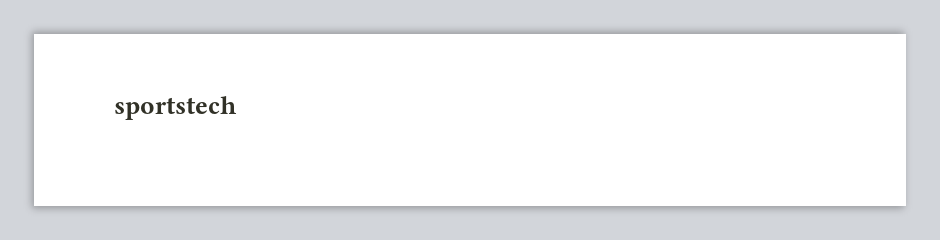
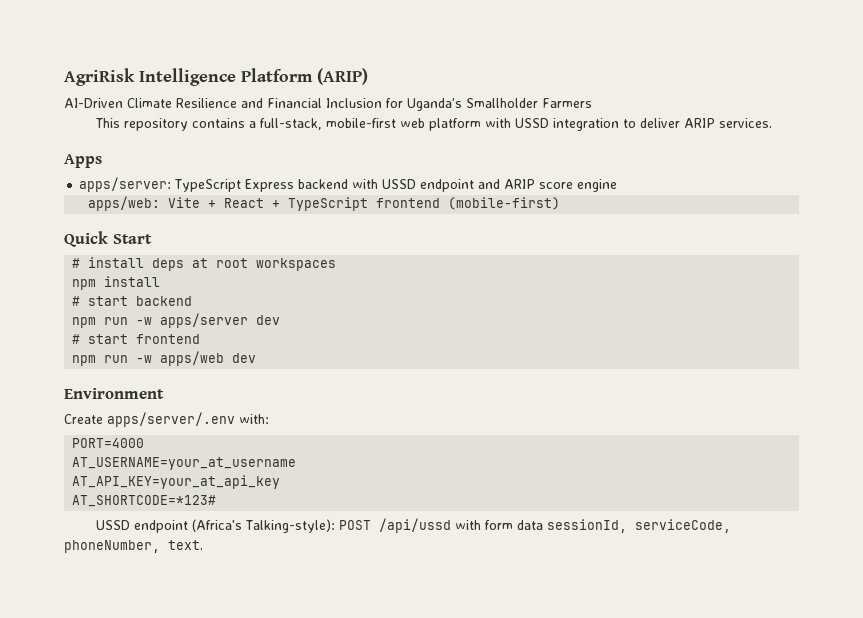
[114,96,237,120] sportstech -> [64,68,368,86] [64,98,592,111] [95,118,773,131] [64,154,102,168] [79,177,618,192] [88,196,561,211] [64,231,152,247] [72,257,337,271] [72,276,161,290] [72,296,193,306] [72,313,281,328] [72,334,201,344] [72,351,257,366] [64,388,164,399] [64,412,269,427] [72,438,145,448] [72,457,297,470] [72,475,281,489] [72,495,217,507] [96,518,732,533] [64,540,203,553] AgriRisk Intelligence Platform (ARIP) // AI-Driven Climate Resilience and Financial Inclusion for Uganda's Smallholder Farmers // This repository contains a full-stack, mobile-first web platform with USSD integration to deliver ARIP services. // Apps // apps/server: TypeScript Express backend with USSD endpoint and ARIP score engine // apps/web: Vite + React + TypeScript frontend (mobile-first) // Quick Start // # install deps at root workspaces // npm install // # start backend // npm run -w apps/server dev // # start frontend // npm run -w apps/web dev // Environment // Create apps/server/.env with: // PORT=4000 // AT_USERNAME=your_at_username // AT_API_KEY=your_at_api_key // AT_SHORTCODE=*123# // USSD endpoint (Africa's Talking-style): POST /api/ussd with form data sessionId, serviceCode, phoneNumber, text.

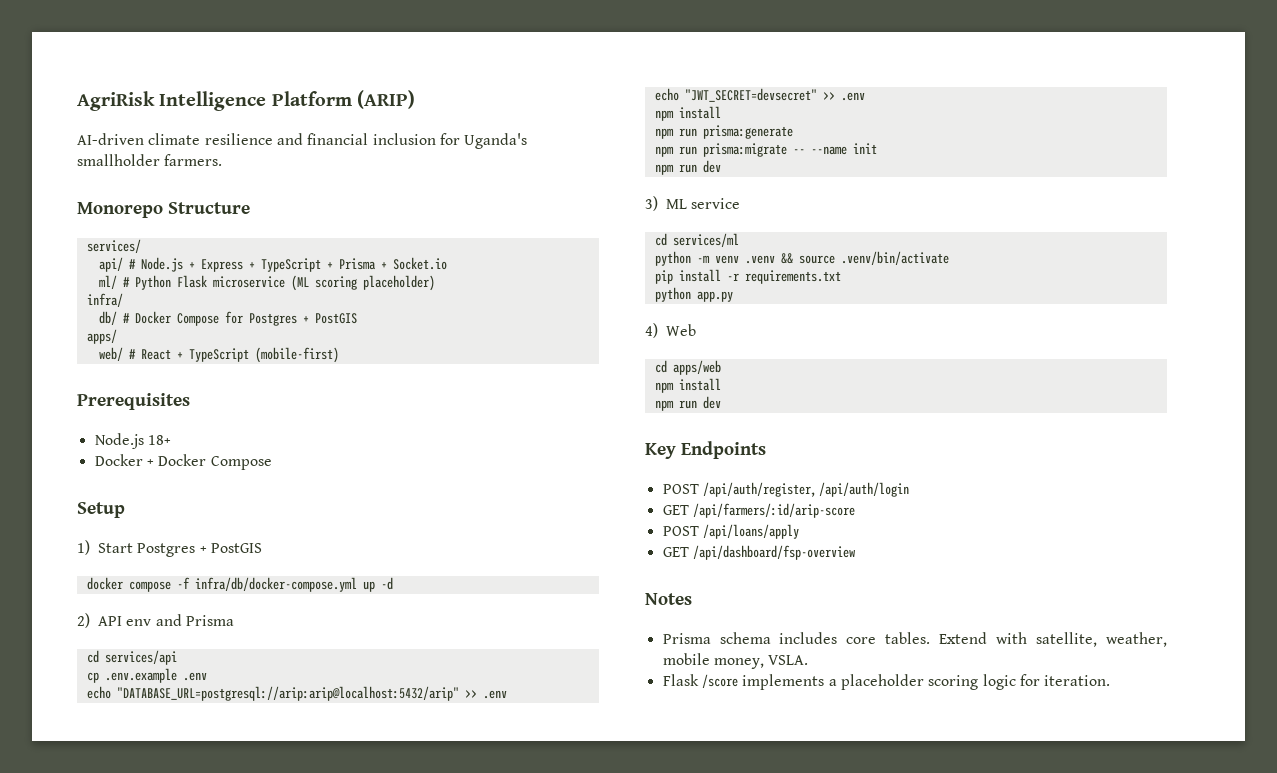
[64,98,592,111] [95,118,773,131] [64,154,102,168] [79,177,618,192] [88,196,217,211] AI-Driven Climate Resilience and Financial Inclusion for Uganda's Smallholder Farmers // This repository contains a full-stack, mobile-first web platform with USSD integration to deliver ARIP services. // Apps // apps/server: TypeScript Express backend with USSD endpoint and ARIP score engine // apps/web: Vite + -> [77,133,528,149] [77,154,223,166] [77,202,250,218] [86,239,141,253] [98,257,447,272] [98,275,435,291] [86,293,123,307] [98,311,357,326] [86,329,117,344] [98,347,136,361] AI-driven climate resilience and financial inclusion for Uganda's smallholder farmers. // Monorepo Structure // services/ // api/ # Node.js + Express + TypeScript + Prisma + Socket.io // ml/ # Python Flask microservice (ML scoring placeholder) // infra/ // db/ # Docker Compose for Postgres + PostGIS // apps/ // web/ #
[376,198,441,208] frontend -> (249, 355) none
[64,231,152,247] [72,257,337,271] [72,276,161,290] [72,296,193,306] [72,313,281,328] [72,334,201,344] [72,351,257,366] [64,388,164,399] [64,412,269,427] [72,438,145,448] [72,457,297,470] [72,475,281,489] [72,495,217,507] [96,518,732,533] [64,540,203,553] Quick Start // # install deps at root workspaces // npm install // # start backend // npm run -w apps/server dev // # start frontend // npm run -w apps/web dev // Environment // Create apps/server/.env with: // PORT=4000 // AT_USERNAME=your_at_username // AT_API_KEY=your_at_api_key // AT_SHORTCODE=*123# // USSD endpoint (Africa's Talking-style): POST /api/ussd with form data sessionId, serviceCode, phoneNumber, text. -> [77,393,190,410] [94,433,171,449] [94,454,272,470] [77,502,125,518] [77,540,262,557] [86,577,393,592] [77,613,234,628] [86,650,177,665] [86,668,207,683] [86,686,507,701] [654,88,865,102] [654,106,721,121] [654,125,793,139] [654,143,877,157] [654,160,721,175] [645,196,741,211] [654,233,739,247] [654,251,949,266] [654,269,841,284] [654,287,733,302] [645,323,696,338] [654,360,721,375] [654,378,721,393] [654,396,721,411] [645,441,766,459] [662,482,910,497] [662,503,855,518] [662,524,799,539] [662,545,855,560] [645,593,692,605] [662,632,1167,647] [662,653,809,669] [662,674,1111,690] Prerequisites // Node.js 18+ // Docker + Docker Compose // Setup // 1) Start Postgres + PostGIS // docker compose -f infra/db/docker-compose.yml up -d // 2) API env and Prisma // cd services/api // cp .env.example .env // echo "DATABASE_URL=postgresql://arip:arip@localhost:5432/arip" >> .env // echo "JWT_SECRET=devsecret" >> .env // npm install // npm run prisma:generate // npm run prisma:migrate -- --name init // npm run dev // 3) ML service // cd services/ml // python -m venv .venv && source .venv/bin/activate // pip install -r requirements.txt // python app.py // 4) Web // cd apps/web // npm install // npm run dev // Key Endpoints // POST /api/auth/register, /api/auth/login // GET /api/farmers/:id/arip-score // POST /api/loans/apply // GET /api/dashboard/fsp-overview // Notes // Prisma schema includes core tables. Extend with satellite, weather, mobile money, VSLA. // Flask /score implements a placeholder scoring logic for iteration.

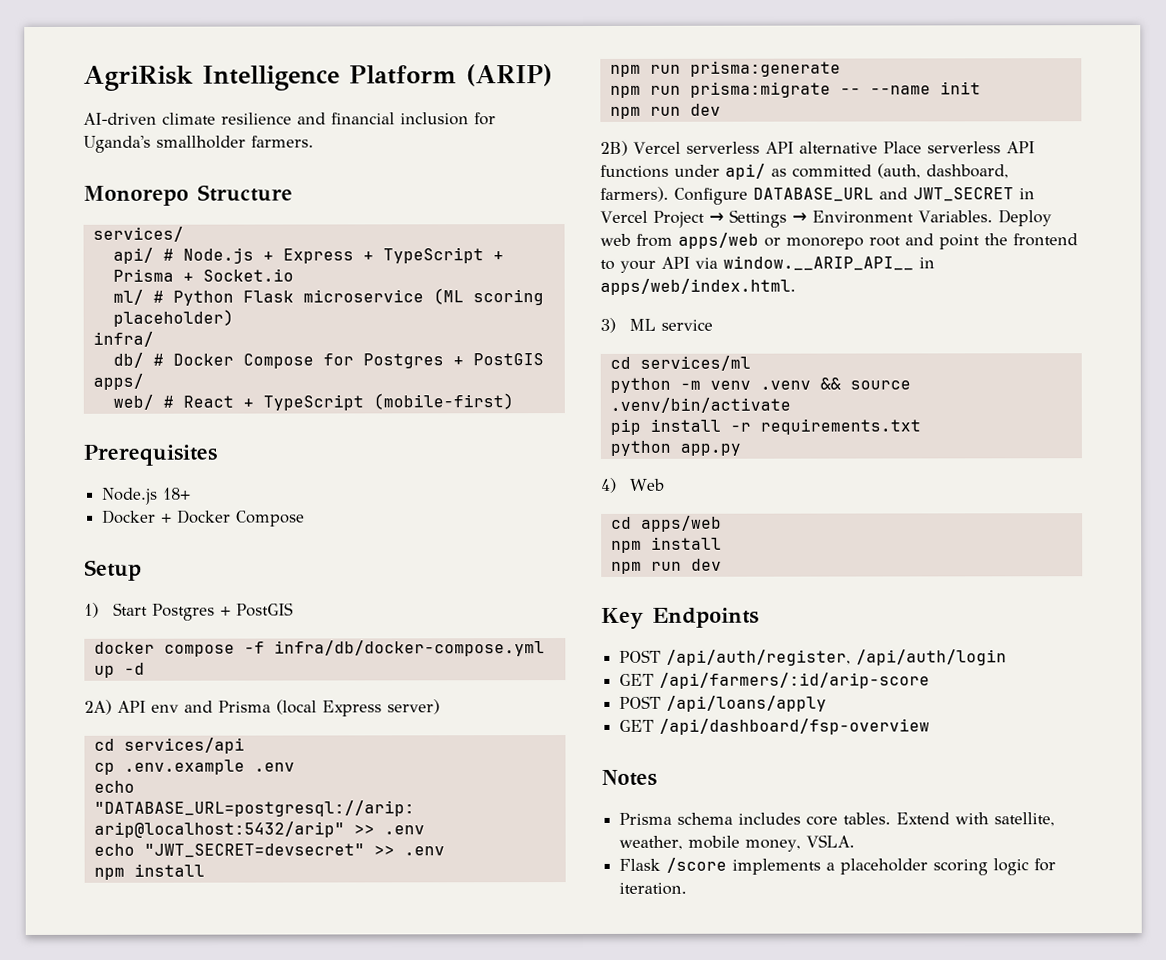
[77,613,90,628] 2) -> [84,699,112,715] 2A)
(234, 620) none -> [276,699,440,717] (local Express server)
(721, 166) none -> [600,140,1035,156] [600,163,1009,180] [600,186,1035,205] [600,209,1052,228] [600,232,1078,250] [600,255,935,273] [600,278,796,295] // 2B) Vercel serverless API alternative Place serverless API functions under api/ as committed (auth, dashboard, farmers). Configure DATABASE_URL and JWT_SECRET in Vercel Project → Settings → Environment Variables. Deploy web from apps/web or monorepo root and point the frontend to your API via window.__ARIP_API__ in apps/web/index.html.

